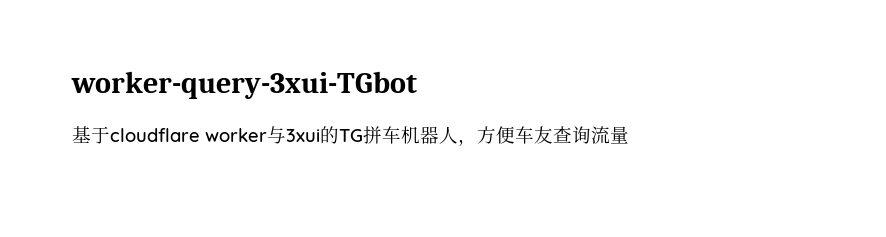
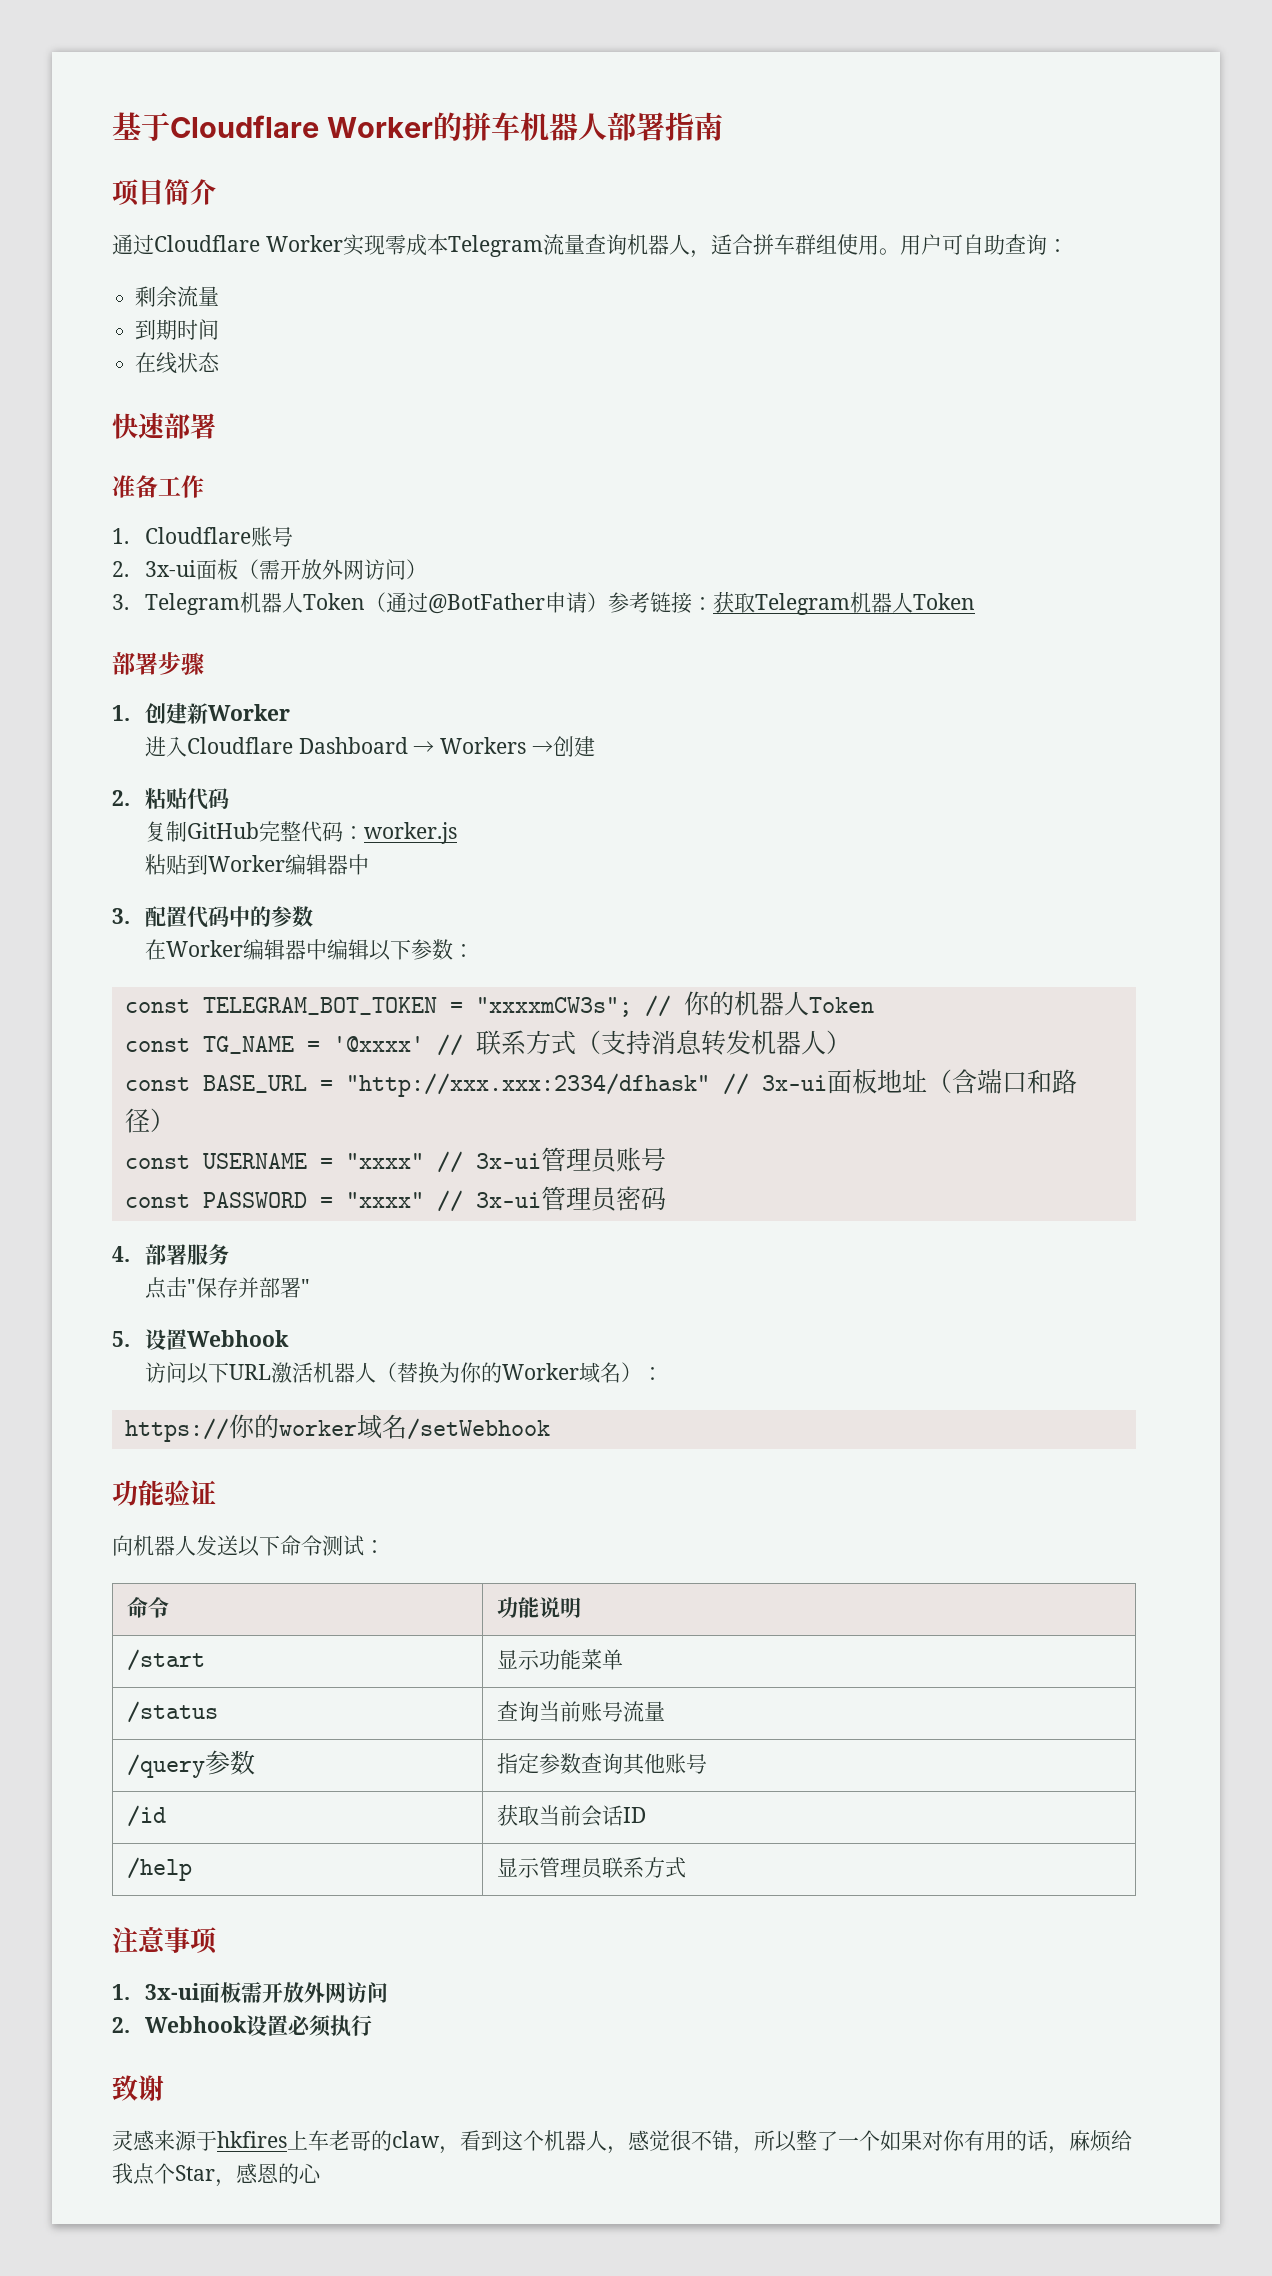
[71,71,417,99] [72,126,629,146] worker-query-3xui-TGbot // 基于cloudflare worker与3xui的TG拼车机器人，方便车友查询流量 -> [112,112,723,141] [112,179,216,206] [112,234,1068,258] [135,286,220,307] [135,319,220,340] [135,352,221,374] [112,412,216,439] [112,475,204,498] [112,526,294,547] [112,559,428,580] [112,591,976,615] [112,652,204,675] [112,703,291,724] [145,736,595,757] [112,788,230,810] [145,821,458,844] [145,854,370,875] [112,906,314,928] [145,939,475,961] [124,991,874,1017] [124,1030,851,1056] [124,1069,1077,1097] [124,1108,175,1133] [124,1147,666,1173] [124,1186,666,1212] [112,1244,230,1265] [145,1277,311,1299] [112,1329,290,1350] [145,1362,664,1384] [124,1414,550,1442] [112,1480,216,1506] [112,1535,385,1557] [127,1597,170,1618] [497,1597,582,1618] [127,1649,206,1671] [497,1649,624,1670] [127,1701,219,1723] [497,1701,666,1722] [127,1750,256,1778] [497,1753,708,1775] [127,1805,167,1827] [497,1804,647,1827] [127,1857,193,1881] [497,1857,687,1879] [112,1927,218,1954] [112,1981,389,2003] [112,2015,373,2037] [112,2075,164,2101] [112,2130,1132,2154] [112,2163,322,2187] 基于Cloudflare Worker的拼车机器人部署指南 // 项目简介 // 通过Cloudflare Worker实现零成本Telegram流量查询机器人，适合拼车群组使用。用户可自助查询： // 剩余流量 // 到期时间 // 在线状态 // 快速部署 // 准备工作 // 1. Cloudflare账号 // 2. 3x-ui面板（需开放外网访问） // 3. Telegram机器人Token（通过@BotFather申请）参考链接：获取Telegram机器人Token // 部署步骤 // 1.创建新Worker // 进入Cloudflare Dashboard → Workers →创建 // 2.粘贴代码 // 复制GitHub完整代码：worker.js // 粘贴到Worker编辑器中 // 3.配置代码中的参数 // 在Worker编辑器中编辑以下参数： // const TELEGRAM_BOT_TOKEN = "xxxxmCW3s"; // 你的机器人Token // const TG_NAME = '@xxxx' // 联系方式（支持消息转发机器人） // const BASE_URL = "http://xxx.xxx:2334/dfhask" // 3x-ui面板地址（含端口和路径） // const USERNAME = "xxxx" // 3x-ui管理员账号 // const PASSWORD = "xxxx" // 3x-ui管理员密码 // 4.部署服务 // 点击"保存并部署" // 5.设置Webhook // 访问以下URL激活机器人（替换为你的Worker域名）： // https://你的worker域名/setWebhook // 功能验证 // 向机器人发送以下命令测试： // 命令 | 功能说明 // /start | 显示功能菜单 // /status | 查询当前账号流量 // /query参数 | 指定参数查询其他账号 // /id | 获取当前会话ID // /help | 显示管理员联系方式 // 注意事项 // 1. 3x-ui面板需开放外网访问 // 2. Webhook设置必须执行 // 致谢 // 灵感来源于hkfires上车老哥的claw，看到这个机器人，感觉很不错，所以整了一个如果对你有用的话，麻烦给我点个Star，感恩的心

